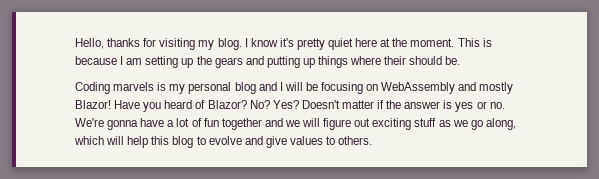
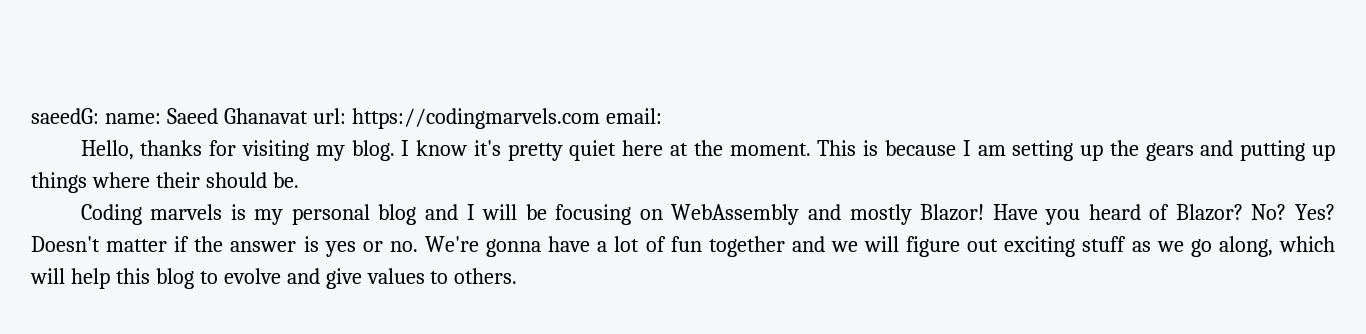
(75, 43) none -> [31,108,662,129] saeedG: name: Saeed Ghanavat url: https://codingmarvels.com email: //

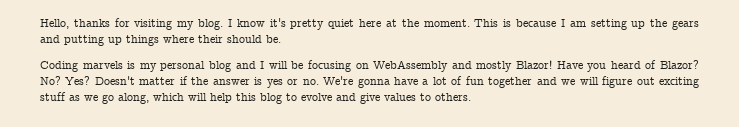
[31,108,662,129] saeedG: name: Saeed Ghanavat url: https://codingmarvels.com email: // -> (40, 24) none

